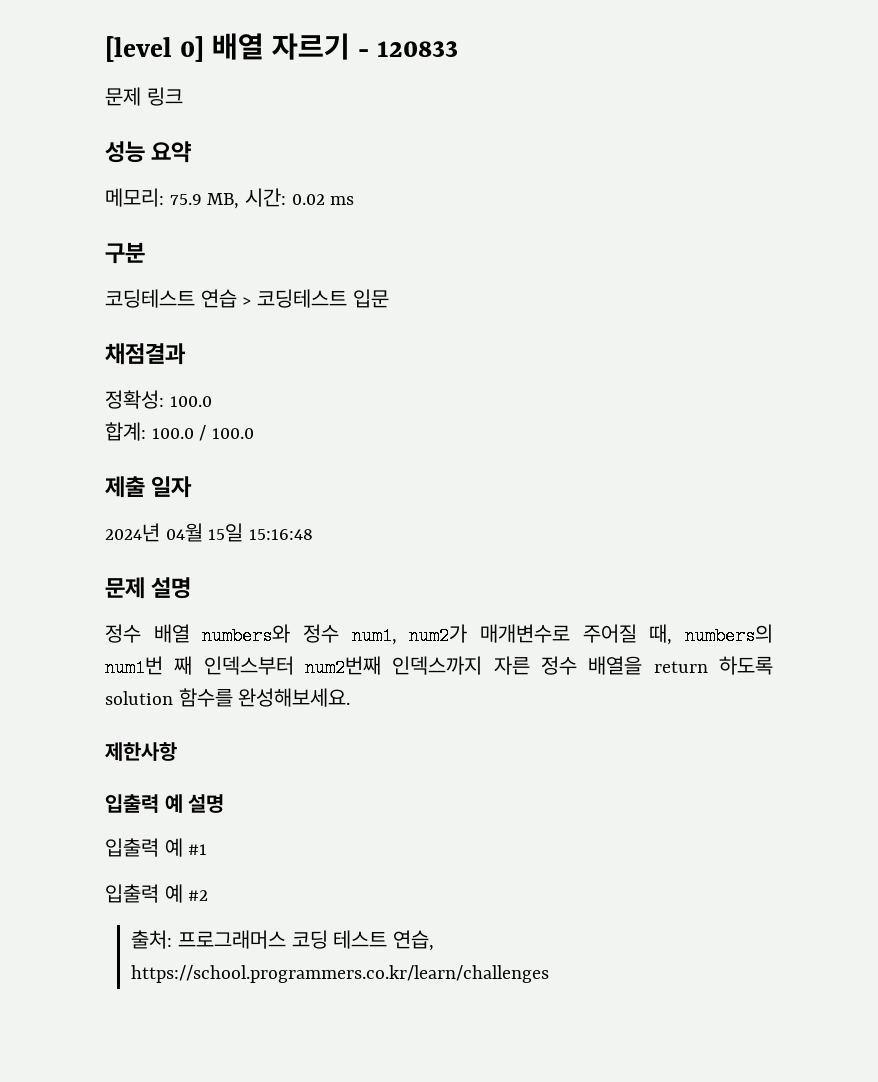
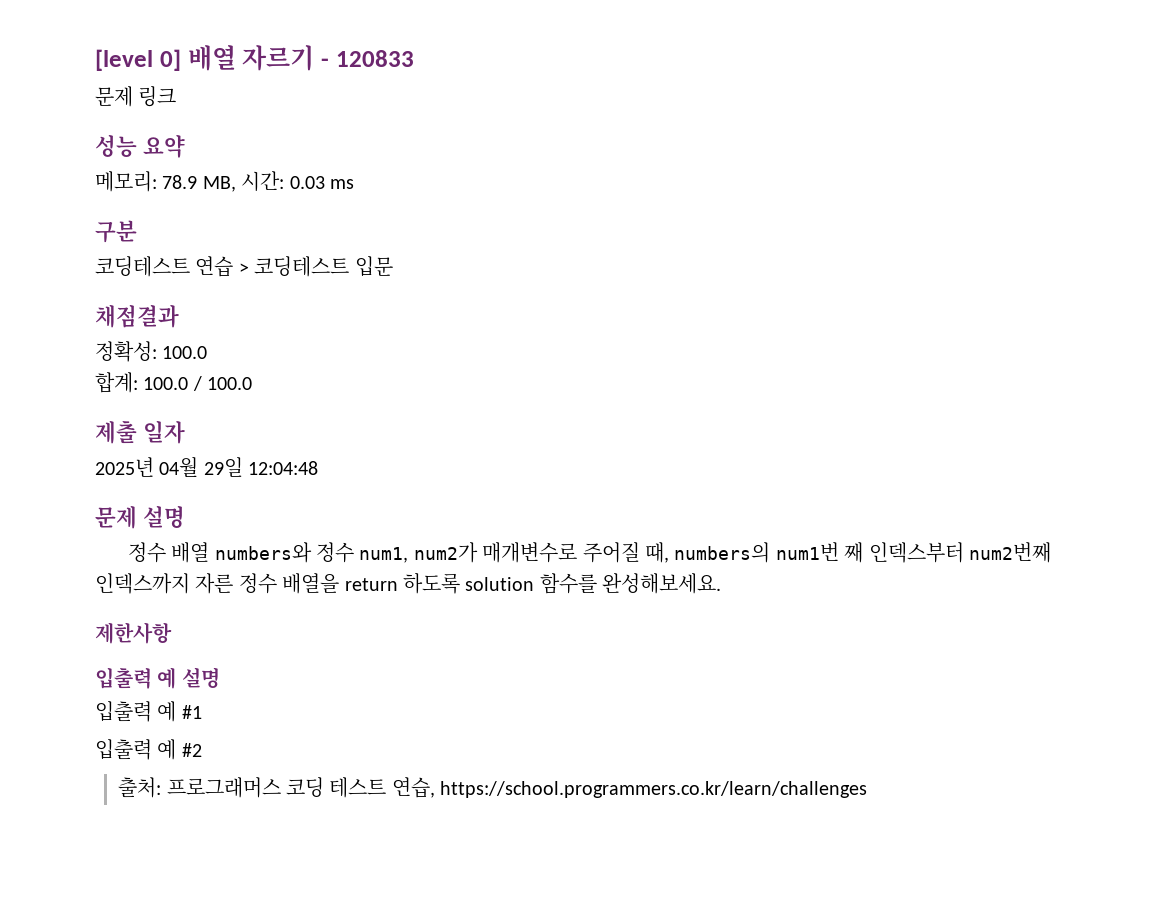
[169,194,202,205] 75.9 -> [162,175,198,189] 78.9
[291,194,325,205] 0.02 -> [289,176,325,189] 0.03
[105,523,314,542] 2024년 04월 15일 15:16:48 -> [95,456,319,477] 2025년 04월 29일 12:04:48

